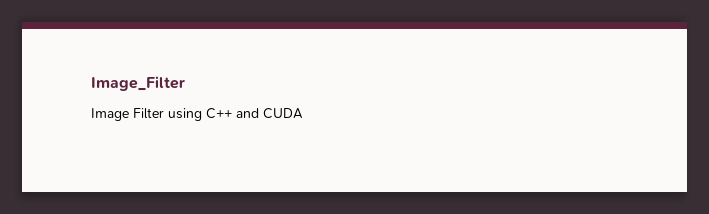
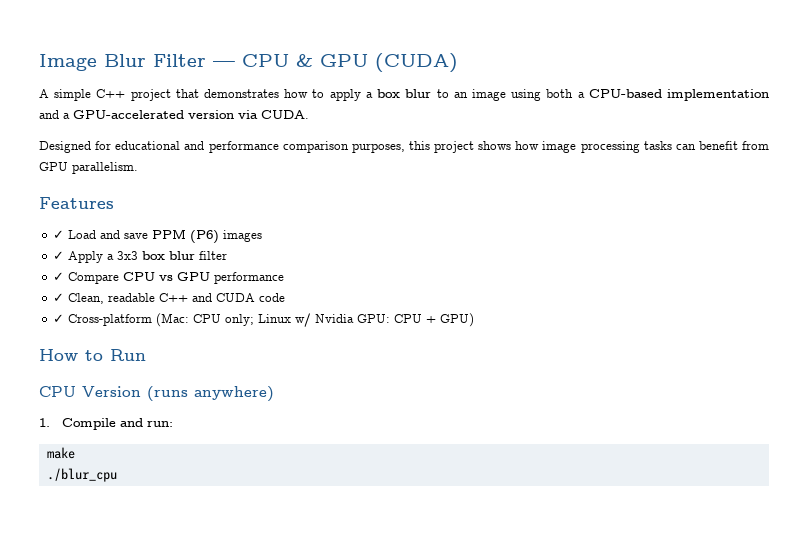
[91,76,185,91] [91,108,303,121] Image_Filter // Image Filter using C++ and CUDA -> [39,53,458,73] [39,89,770,101] [39,110,309,119] [39,141,769,153] [39,162,138,174] [39,197,114,209] [53,229,263,244] [53,251,228,263] [53,272,285,284] [53,293,286,304] [53,313,475,327] [39,349,146,361] [39,386,274,402] [39,418,173,430] [46,447,75,459] [46,468,117,482] Image Blur Filter — CPU & GPU (CUDA) // A simple C++ project that demonstrates how to apply a box blur to an image using both a CPU-based implementation and a GPU-accelerated version via CUDA. // Designed for educational and performance comparison purposes, this project shows how image processing tasks can benefit from GPU parallelism. // Features // ✓ Load and save PPM (P6) images // ✓ Apply a 3x3 box blur filter // ✓ Compare CPU vs GPU performance // ✓ Clean, readable C++ and CUDA code // ✓ Cross-platform (Mac: CPU only; Linux w/ Nvidia GPU: CPU + GPU) // How to Run // CPU Version (runs anywhere) // 1. Compile and run: // make // ./blur_cpu

